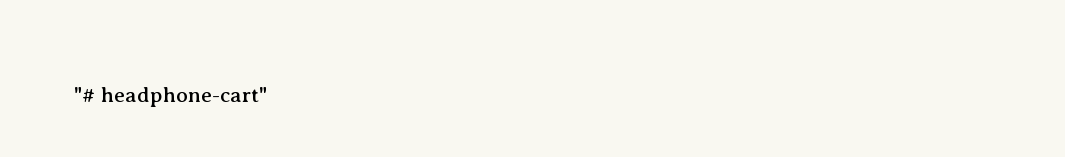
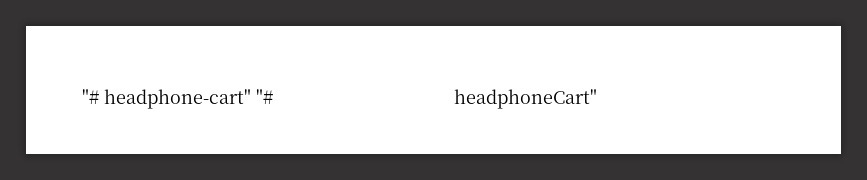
(267, 97) none -> [256,89,597,109] "# headphoneCart"

